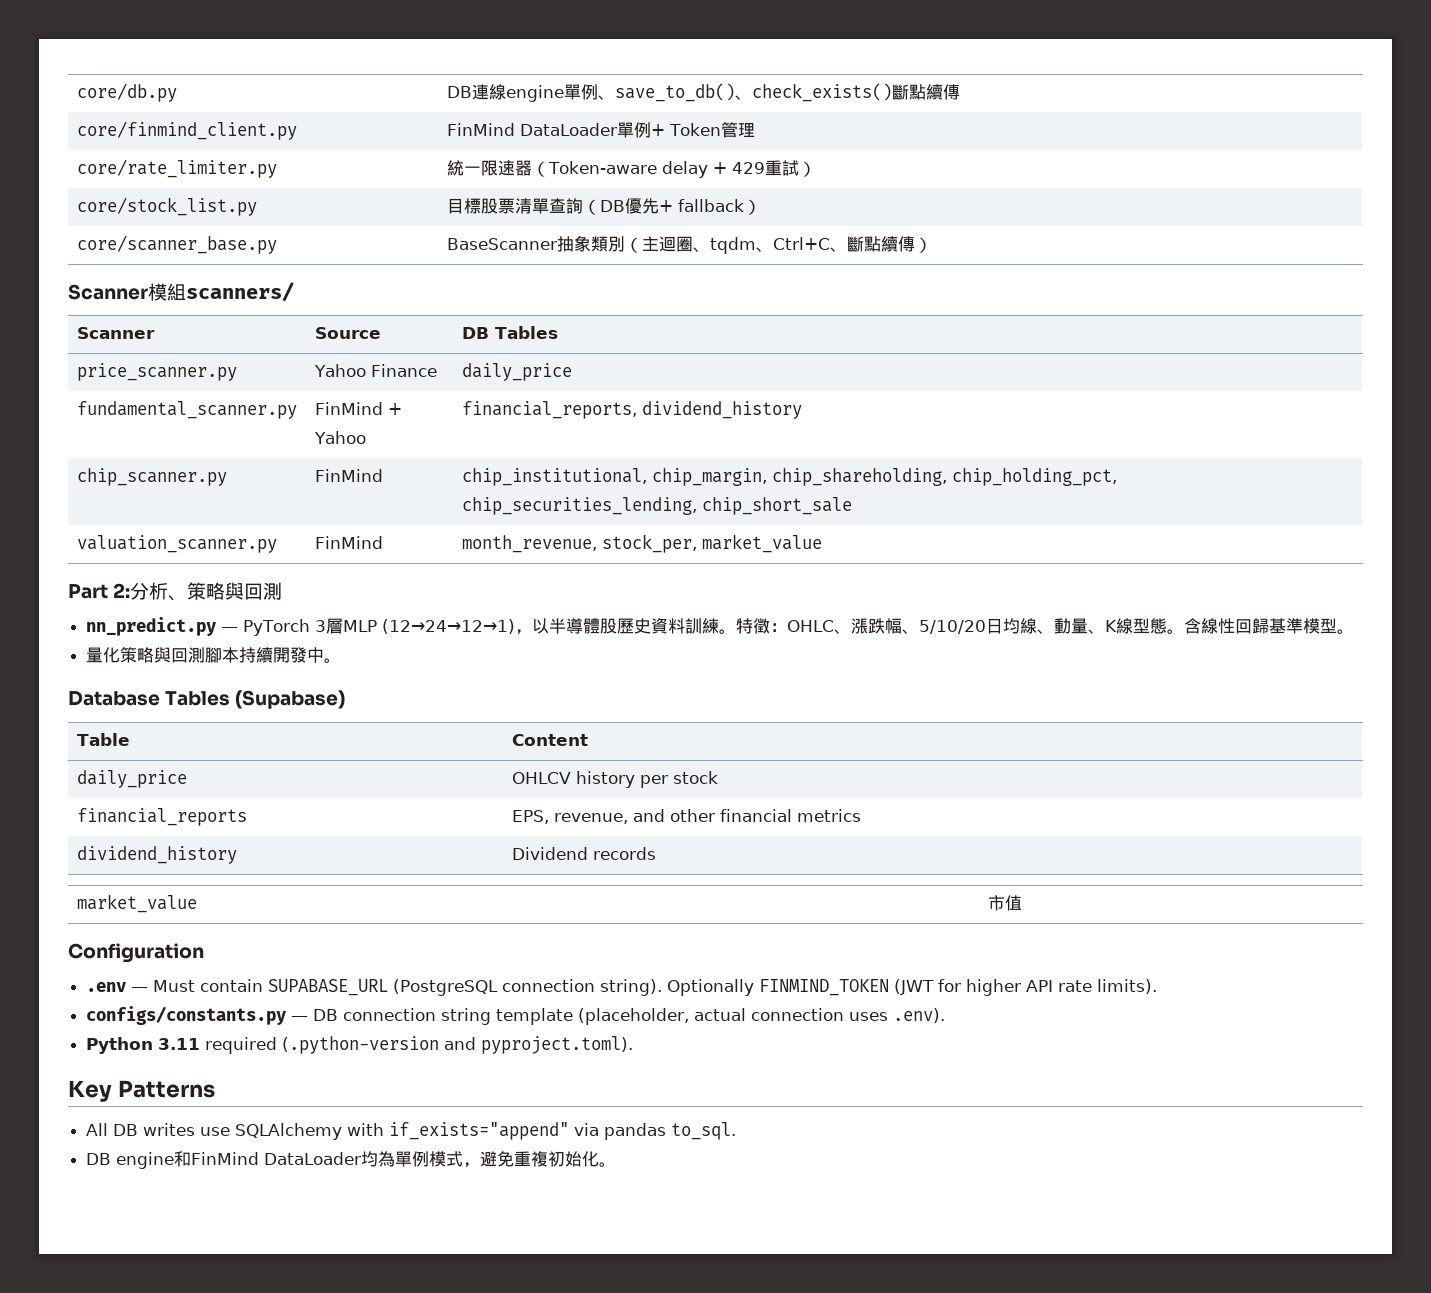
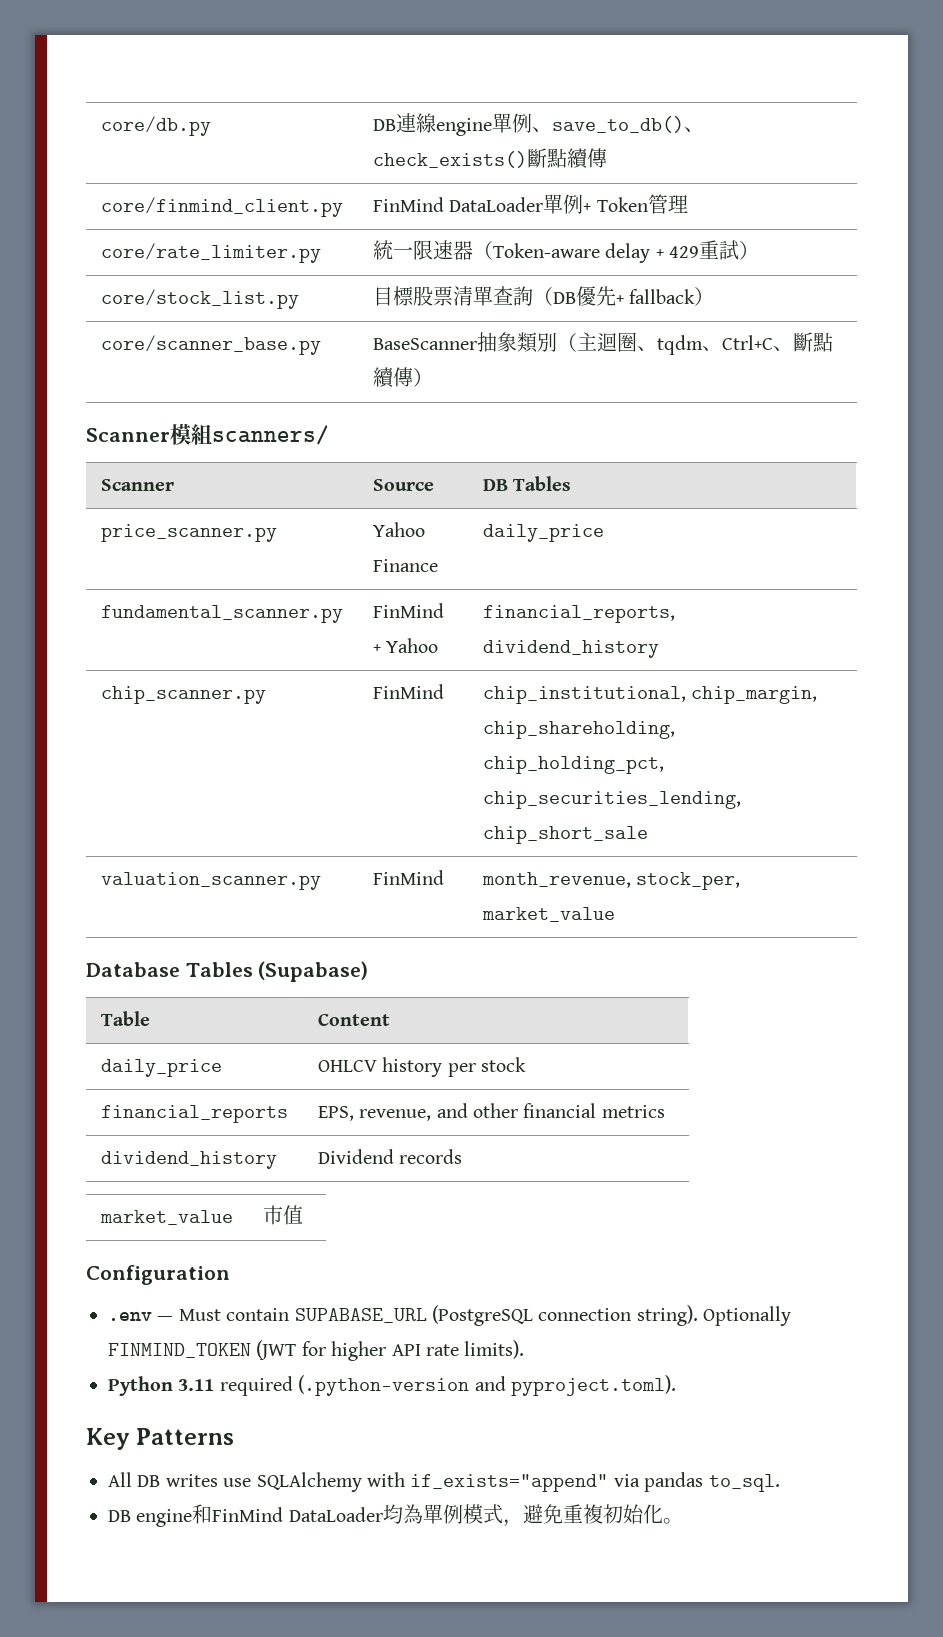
[68,582,283,601] [86,617,1355,636] [86,647,342,663] // Part 2:分析、策略與回測 // nn_predict.py — PyTorch 3層MLP (12→24→12→1)，以半導體股歷史資料訓練。特徵：OHLC、漲跌幅、5/10/20日均線、動量、K線型態。含線性回歸基準模型。 // 量化策略與回測腳本持續開發中。 -> (615, 914) none
[86,1006,946,1025] // configs/constants.py — DB connection string template (placeholder, actual connection uses .env). -> (525, 1349) none

